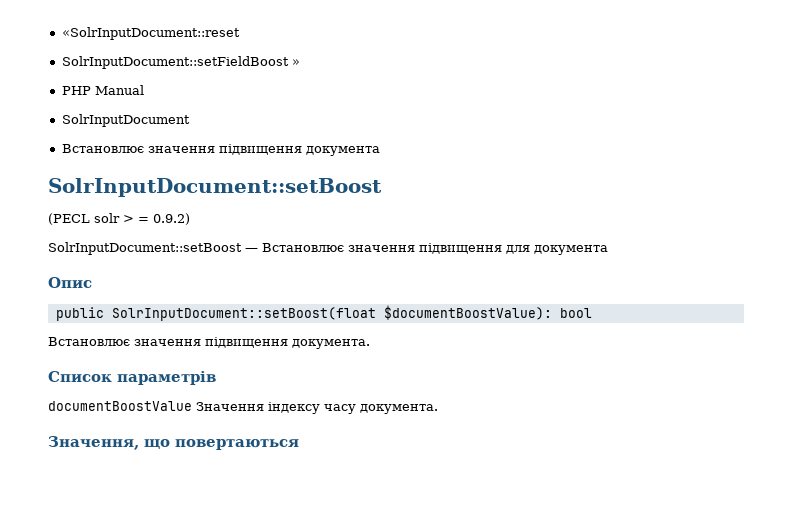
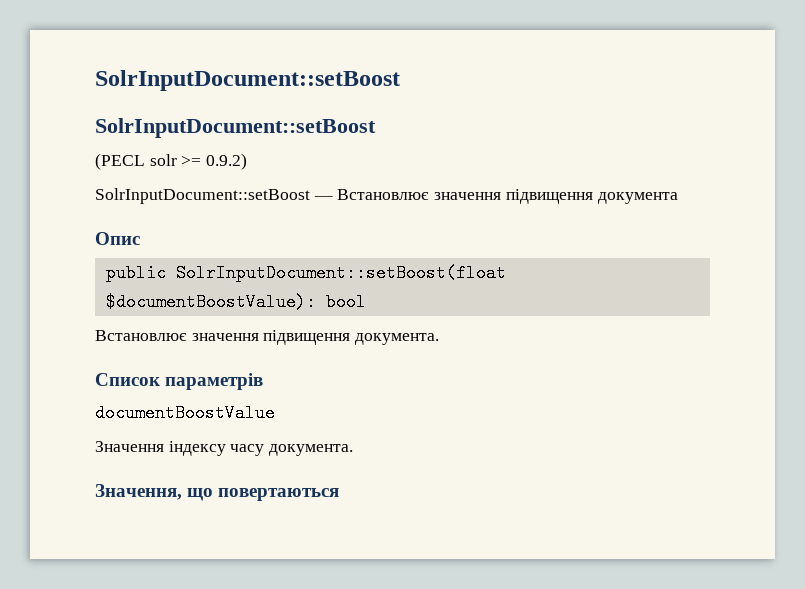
[61,27,240,40] [61,56,300,69] [61,85,144,95] [61,114,190,127] [61,144,380,156] «SolrInputDocument::reset // SolrInputDocument::setFieldBoost » // PHP Manual // SolrInputDocument // Встановлює значення підвищення документа -> [95,70,400,91] SolrInputDocument::setBoost
[123,215,149,223] > = -> [181,155,202,166] >=
[506,245,530,254] для -> (593, 196) none
(192, 406) none -> (275, 413) //

